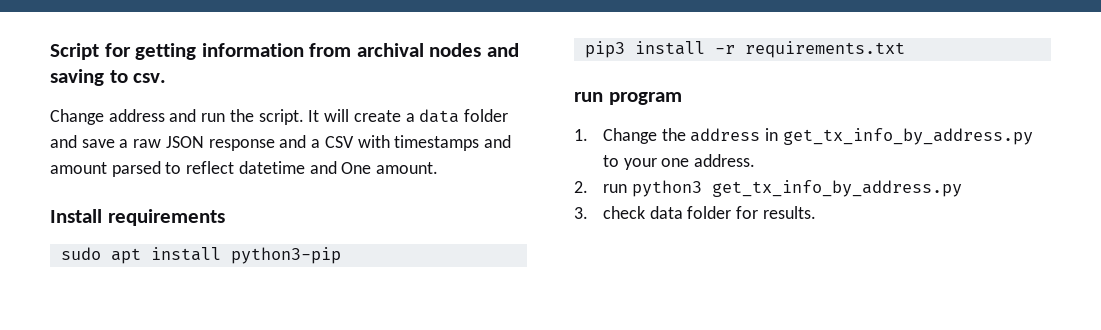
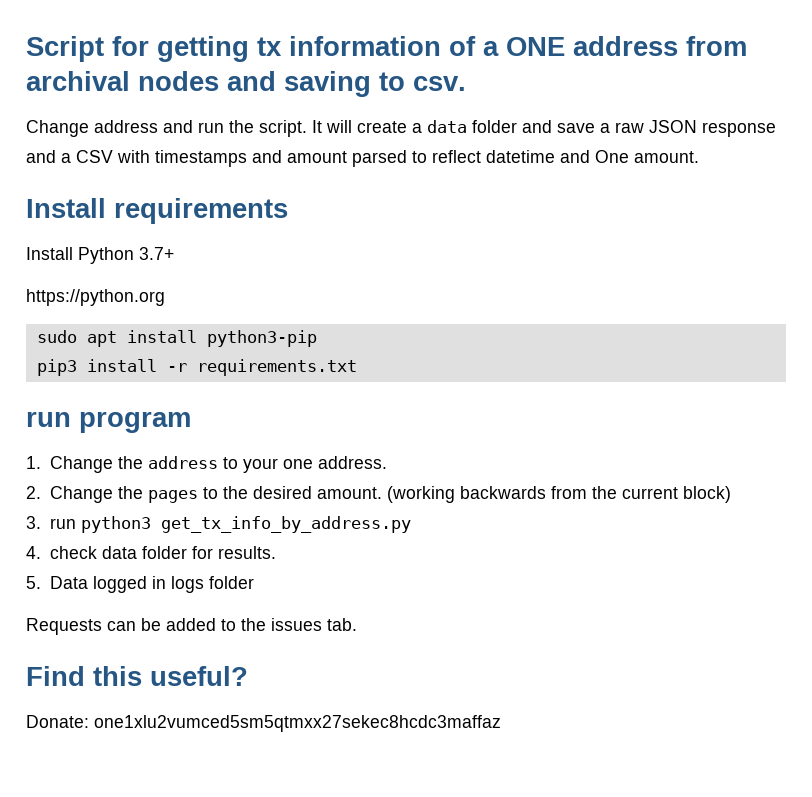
[201,43,304,57] information -> [257,36,678,56] tx information of a ONE address
(225, 217) none -> [26,247,174,264] [26,289,165,306] // Install Python 3.7+ // https://python.org
[765,128,1033,145] in get_tx_info_by_address.py -> (218, 462) none
(588, 187) none -> [49,486,731,503] [26,516,41,529] Change the pages to the desired amount. (working backwards from the current block) // 3.
[574,207,588,219] 3. -> [26,546,41,559] 4.
(816, 212) none -> [26,576,254,593] [26,618,357,635] [26,666,248,686] [26,715,501,732] // 5. Data logged in logs folder // Requests can be added to the issues tab. // Find this useful? // Donate: one1xlu2vumced5sm5qtmxx27sekec8hcdc3maffaz

